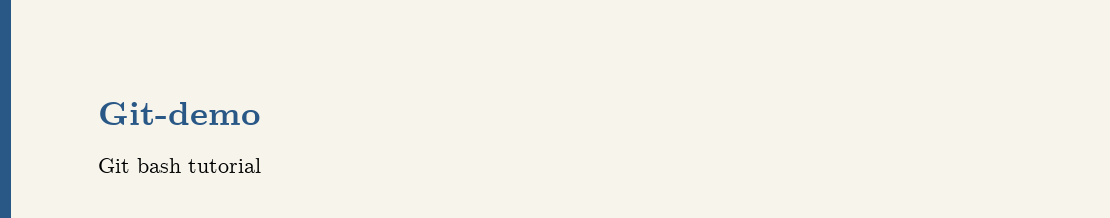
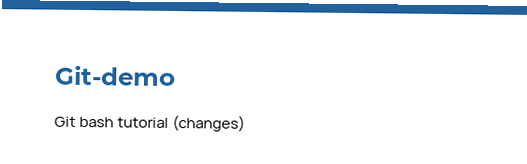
(261, 165) none -> [172,114,246,132] (changes)

